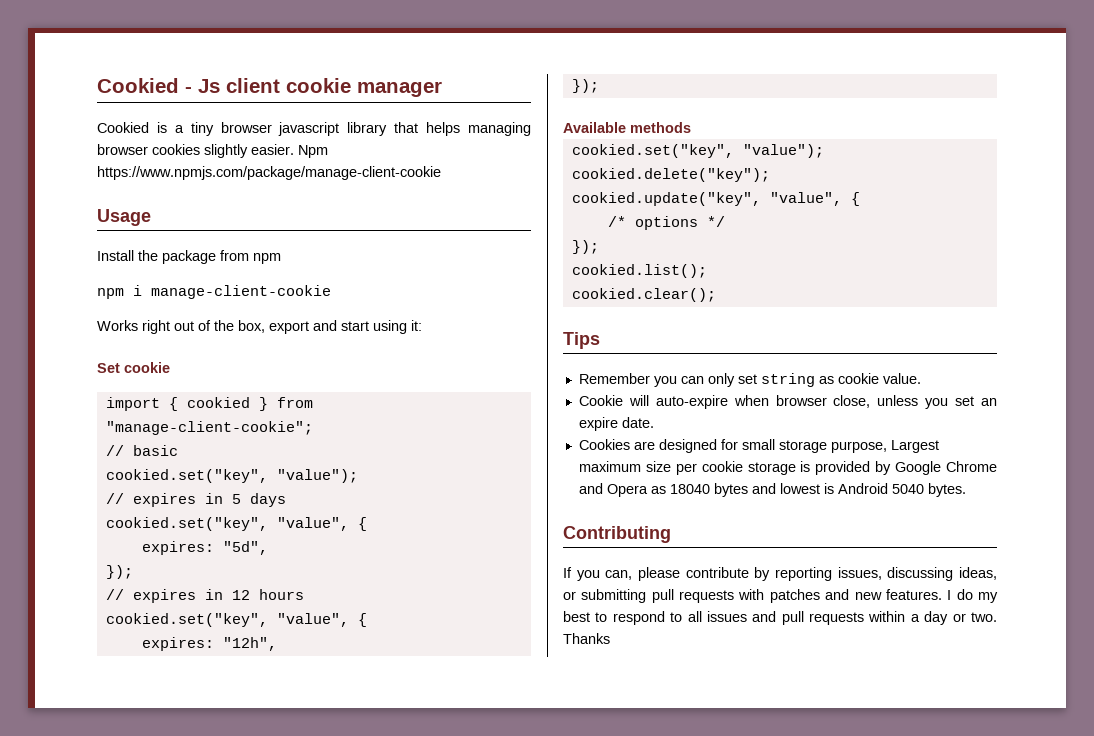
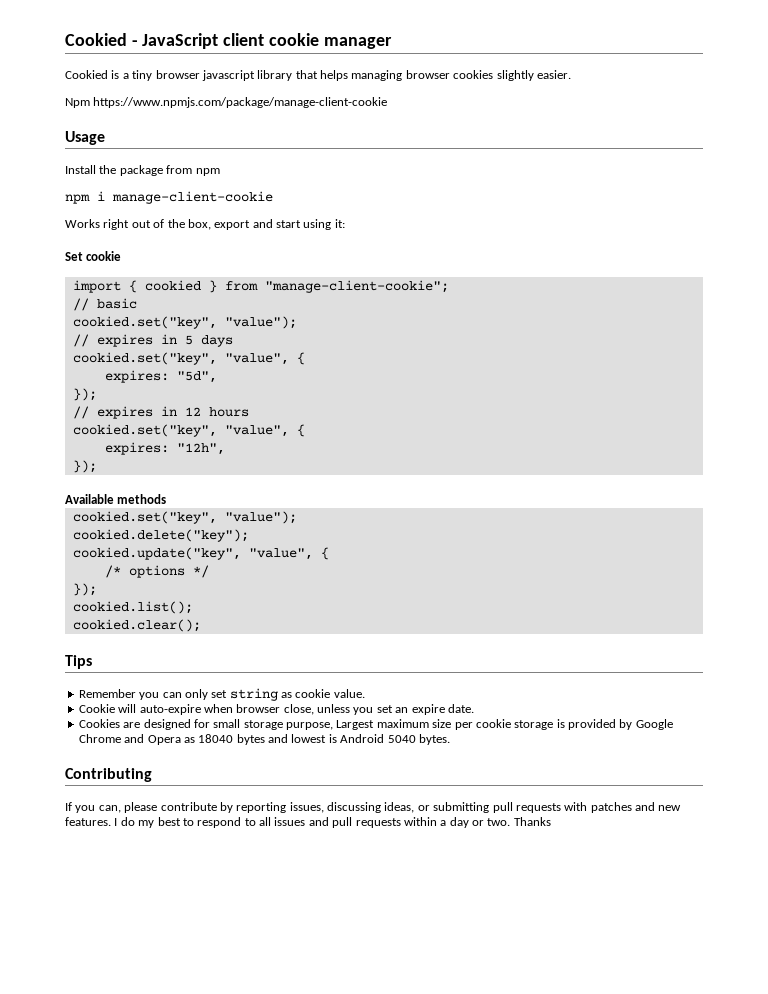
[198,79,220,93] Js -> [142,33,219,49] JavaScript
(294, 149) none -> (571, 74) //

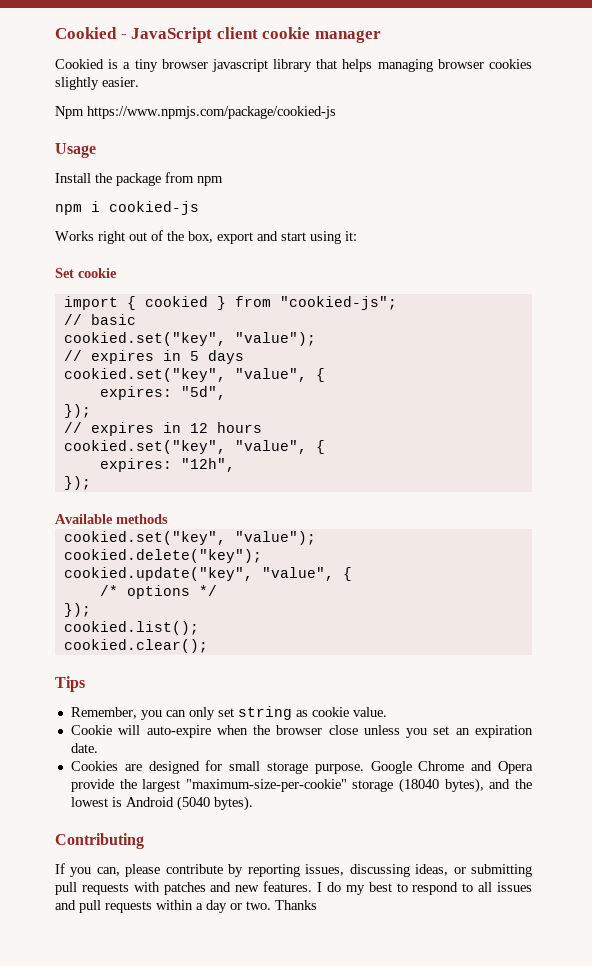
[93,97,388,108] https://www.npmjs.com/package/manage-client-cookie -> [87,106,336,119] https://www.npmjs.com/package/cookied-js
[112,191,273,204] manage-client-cookie -> [109,201,199,215] cookied-js
[264,280,449,293] "manage-client-cookie"; -> [279,296,397,310] "cookied-js";
[78,689,136,698] Remember -> [70,707,137,719] Remember,
[236,704,314,715] browser close, -> [253,725,358,735] the browser close
[411,704,445,715] expire -> [474,725,533,738] expiration
[286,719,673,730] [78,734,288,745] purpose, Largest maximum size per cookie storage is provided by Google Chrome and Opera as 18040 bytes and -> [314,761,533,774] [70,778,533,793] purpose. Google Chrome and Opera provide the largest "maximum-size-per-cookie" storage (18040 bytes), and the
[387,734,450,745] 5040 bytes. -> [176,796,253,811] (5040 bytes).

